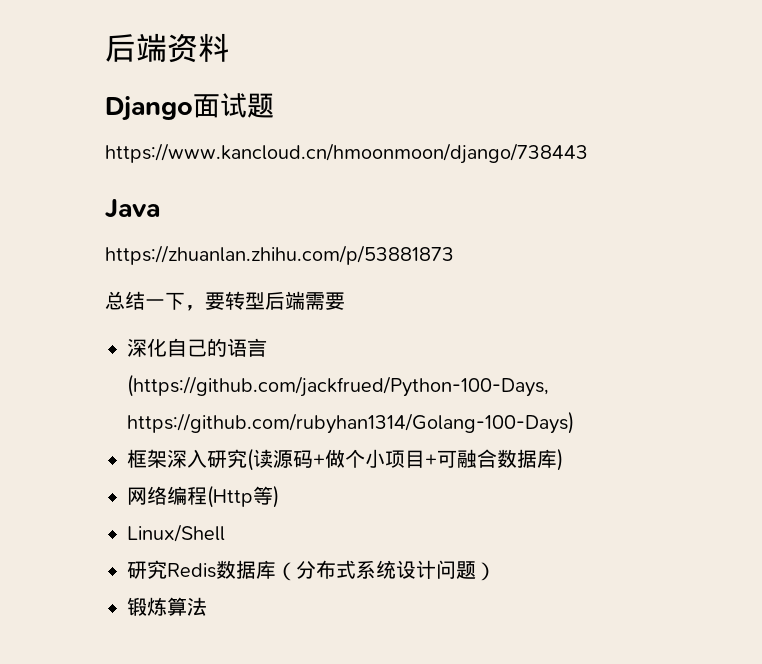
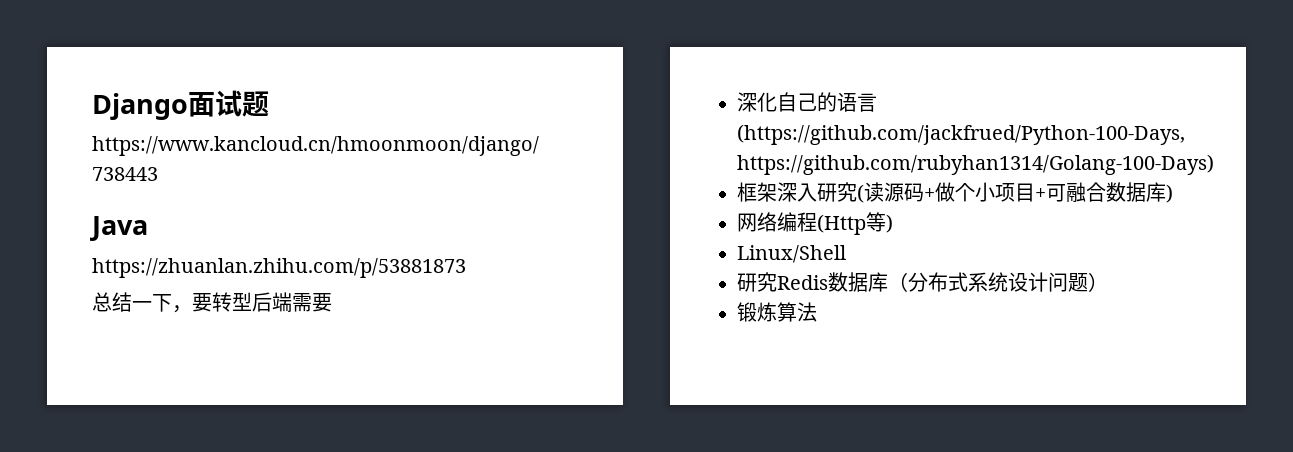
[105,33,229,63] 后端资料 // -> (92, 106) none

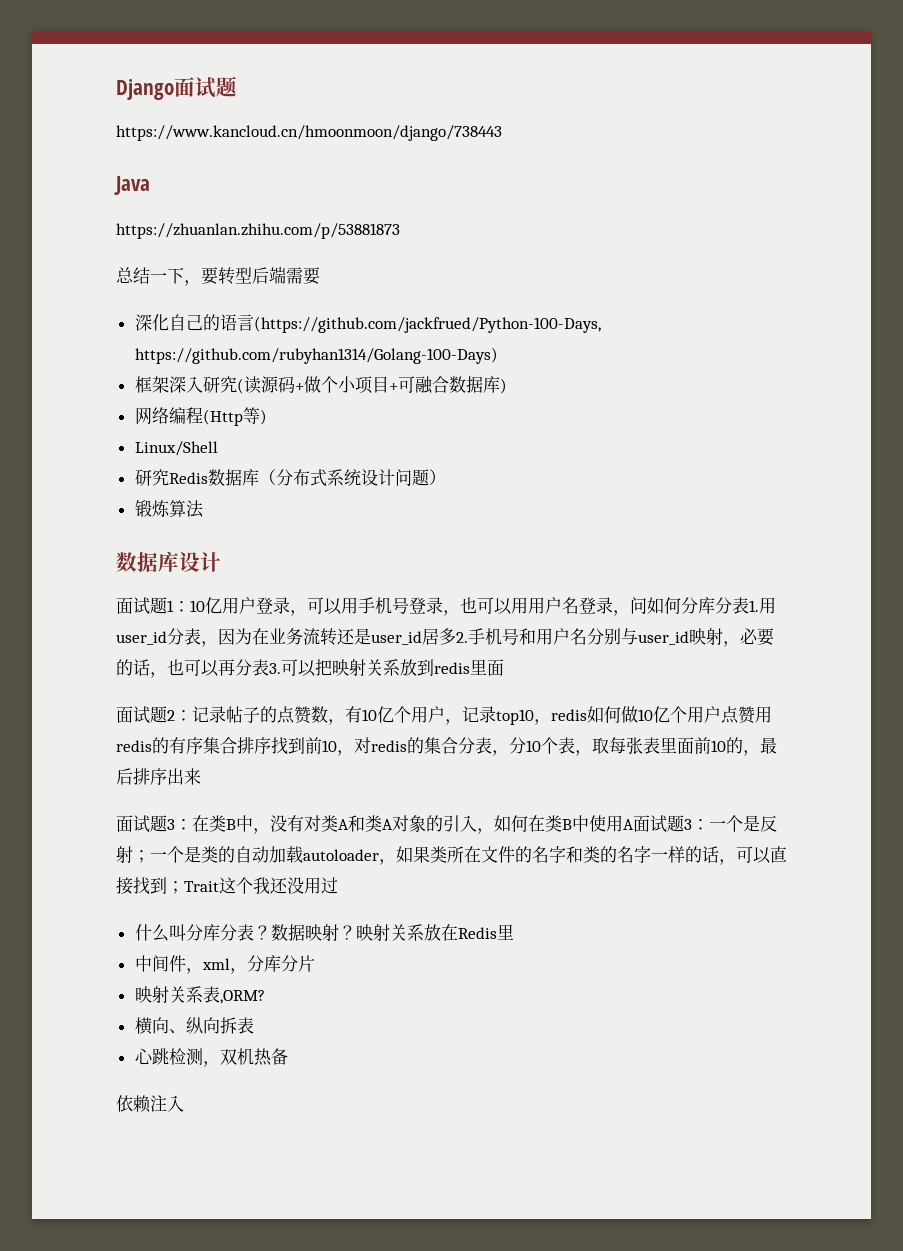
(817, 312) none -> [116,551,221,572] [116,597,776,616] [116,628,774,647] [116,659,504,678] [116,706,772,725] [116,737,777,756] [116,768,201,785] [116,815,777,834] [116,846,787,865] [116,877,338,895] [134,924,514,942] [134,955,315,974] [134,986,265,1004] [134,1017,254,1035] [134,1048,288,1067] [116,1095,184,1113] // 数据库设计 // 面试题1：10亿用户登录，可以用手机号登录，也可以用用户名登录，问如何分库分表1.用user_id分表，因为在业务流转还是user_id居多2.手机号和用户名分别与user_id映射，必要的话，也可以再分表3.可以把映射关系放到redis里面 // 面试题2：记录帖子的点赞数，有10亿个用户，记录top10，redis如何做10亿个用户点赞用redis的有序集合排序找到前10，对redis的集合分表，分10个表，取每张表里面前10的，最后排序出来 // 面试题3：在类B中，没有对类A和类A对象的引入，如何在类B中使用A面试题3：一个是反射；一个是类的自动加载autoloader，如果类所在文件的名字和类的名字一样的话，可以直接找到；Trait这个我还没用过 // 什么叫分库分表？数据映射？映射关系放在Redis里 // 中间件，xml，分库分片 // 映射关系表,ORM? // 横向、纵向拆表 // 心跳检测，双机热备 // 依赖注入

